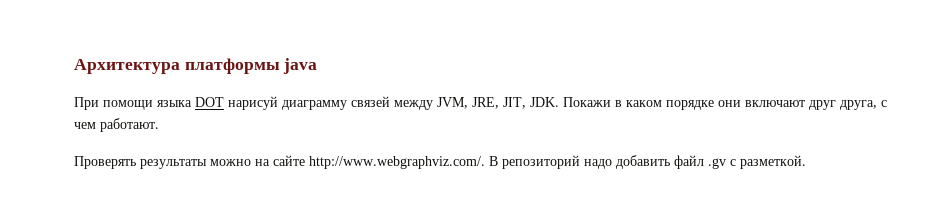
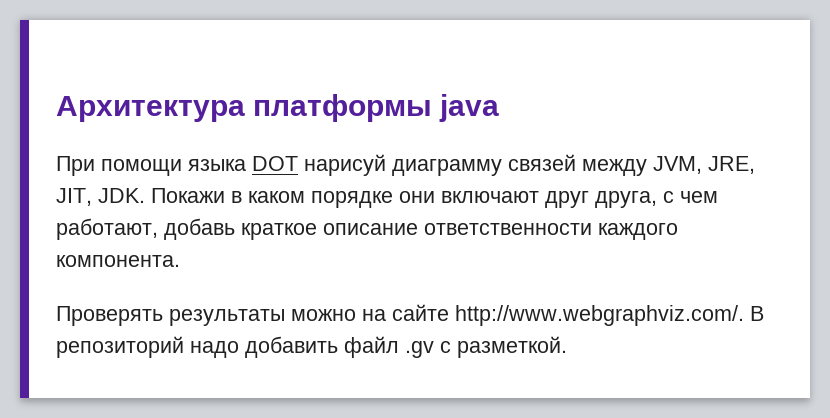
[100,118,159,132] работают. -> [56,218,678,240] [56,255,180,267] работают, добавь краткое описание ответственности каждого компонента.

